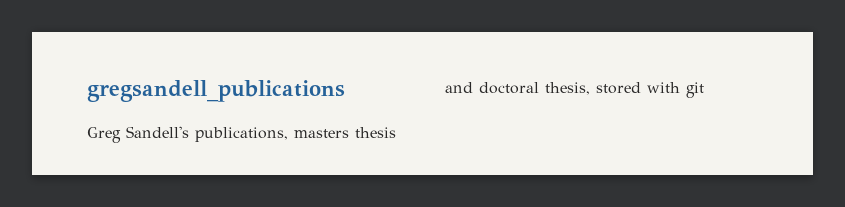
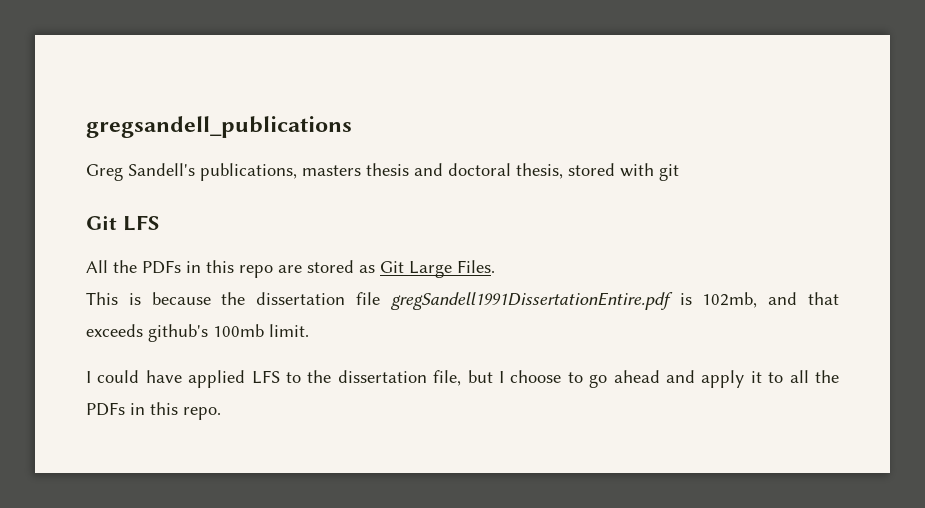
(704, 90) none -> [86,215,160,231] [86,260,495,278] [86,292,839,310] [86,324,309,342] [86,370,839,388] [86,402,221,420] // Git LFS // All the PDFs in this repo are stored as Git Large Files. // This is because the dissertation file gregSandell1991DissertationEntire.pdf is 102mb, and that exceeds github's 100mb limit. // I could have applied LFS to the dissertation file, but I choose to go ahead and apply it to all the PDFs in this repo.

